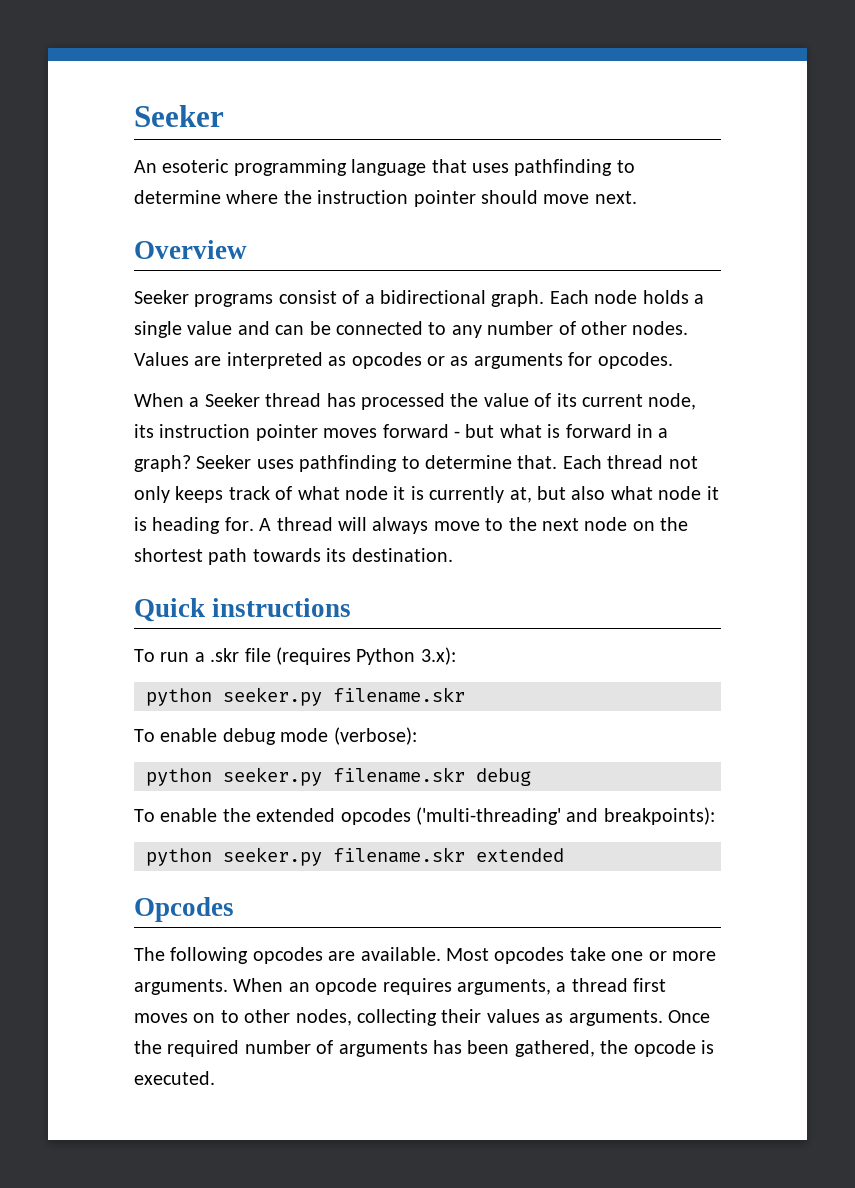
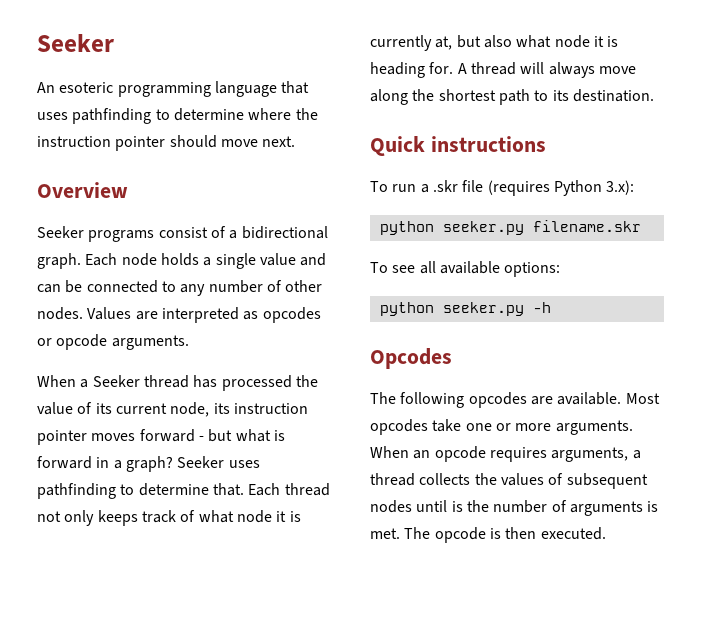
[450,352,673,369] as arguments for opcodes. -> [56,334,189,350] opcode arguments.
[485,517,655,531] to the next node on -> [370,89,408,105] along
[252,548,321,562] towards -> [534,90,549,101] to
[160,727,417,745] [146,767,531,786] [134,807,715,825] [146,847,564,866] enable debug mode (verbose): // python seeker.py filename.skr debug // To enable the extended opcodes ('multi-threading' and breakpoints): // python seeker.py filename.skr extended -> [392,261,561,277] [379,302,551,316] see all available options: // python seeker.py -h
[633,978,667,992] [134,1009,710,1026] [134,1040,629,1057] first moves on to other nodes, collecting their values as arguments. Once the required number of arguments has been gathered, the -> [419,473,648,489] [370,500,659,516] [370,527,431,539] collects the values of subsequent nodes until is the number of arguments is met. The
(714, 1047) none -> [505,527,537,539] then

